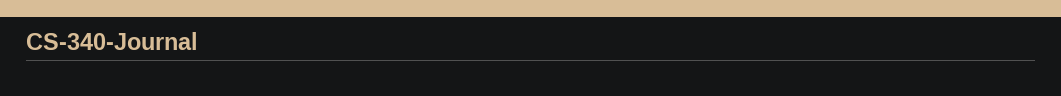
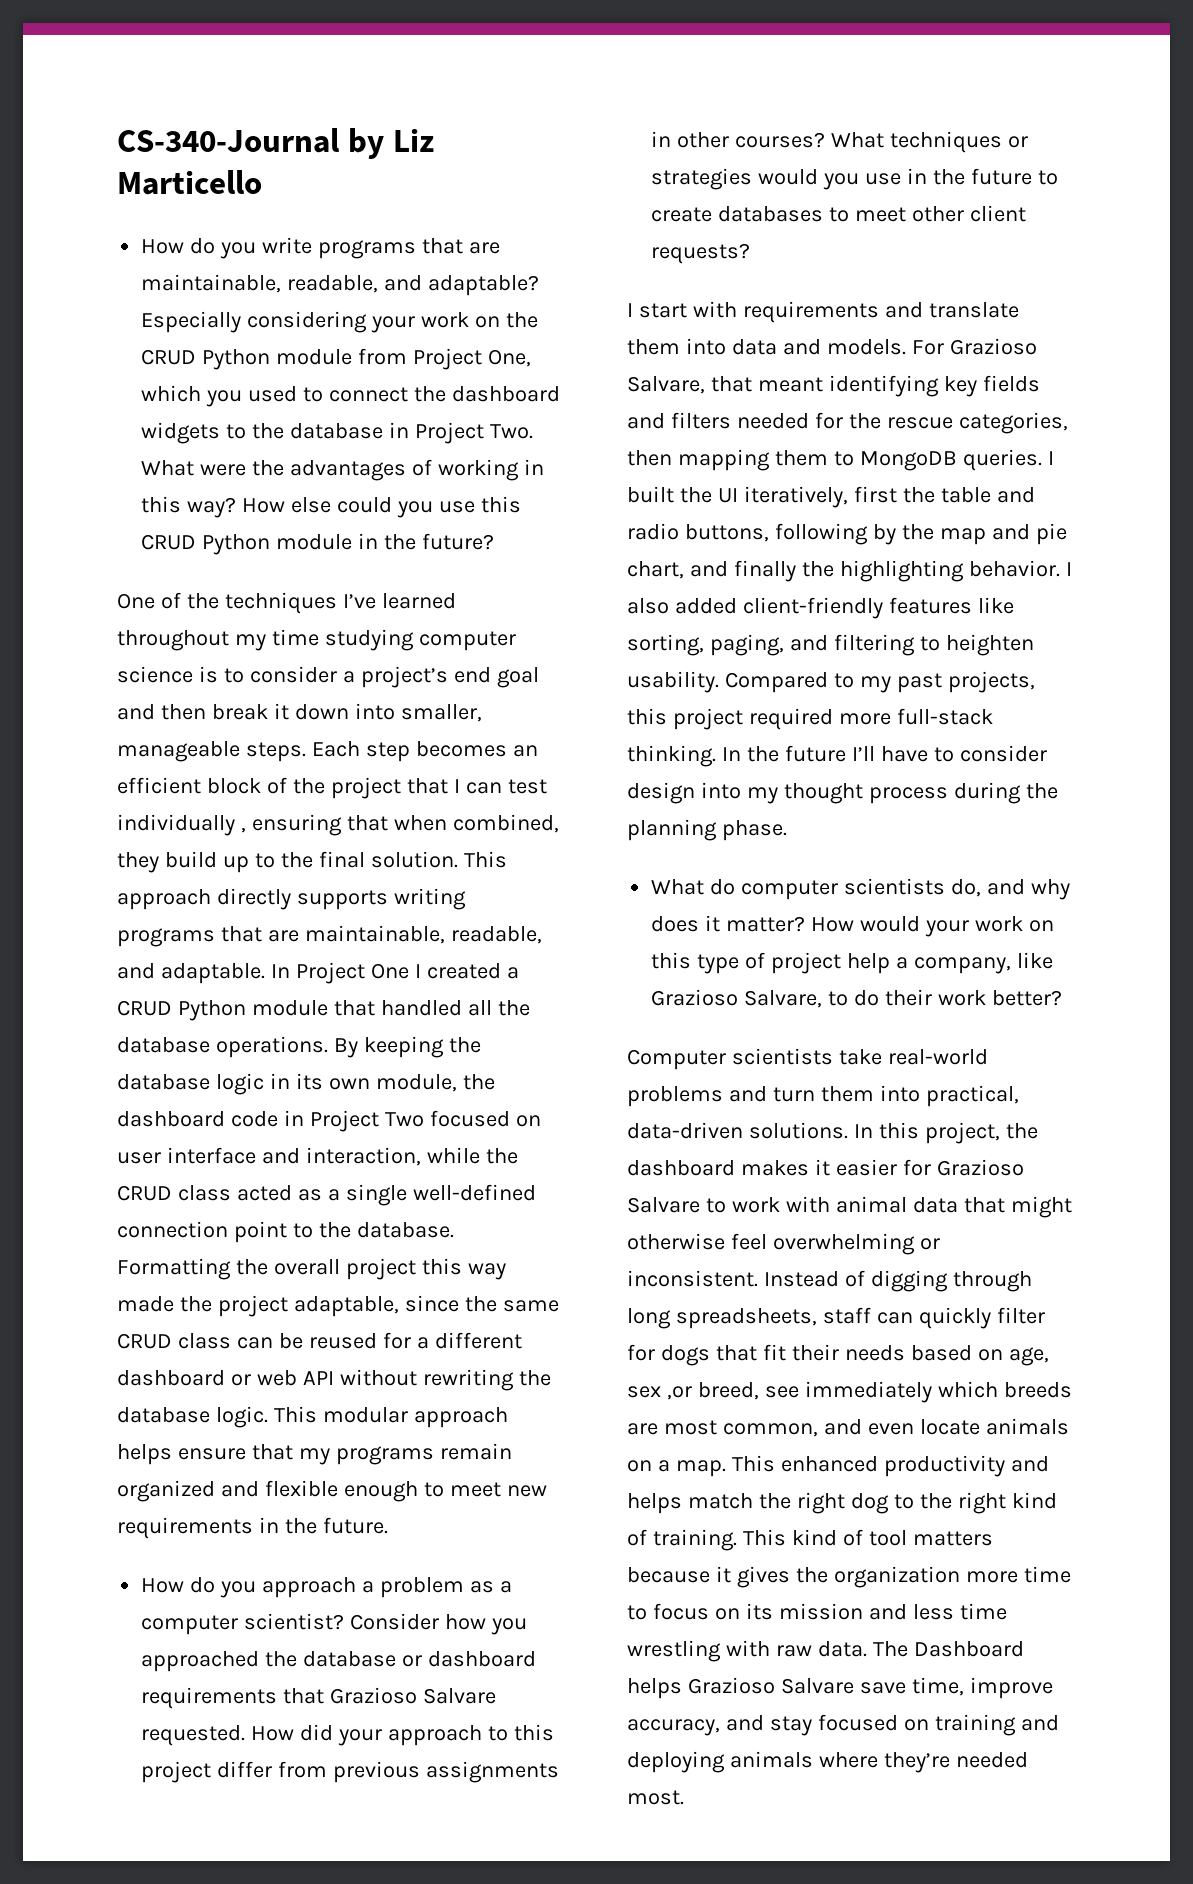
(198, 41) none -> [347,128,434,159] [117,170,262,195] [141,237,500,259] [141,274,540,296] [141,311,538,333] [141,348,531,370] [141,385,560,407] [141,422,533,444] [141,459,544,481] [141,496,521,518] [141,533,494,555] [117,592,456,614] [117,629,516,651] [117,666,539,688] [117,703,482,722] [117,741,538,762] [117,777,547,799] [117,814,559,836] [117,851,507,873] [117,888,466,910] [117,925,542,947] [117,962,519,984] [117,1000,530,1021] [117,1036,481,1058] [117,1073,495,1095] [117,1110,541,1132] [117,1147,518,1166] [117,1184,536,1206] [117,1221,454,1243] [117,1258,506,1280] [117,1295,559,1317] [117,1332,522,1349] [117,1369,551,1391] [117,1406,508,1428] [117,1443,512,1465] [117,1480,547,1502] [117,1517,388,1539] [141,1577,512,1598] [141,1613,527,1635] [141,1651,536,1672] [141,1687,497,1709] [141,1724,554,1746] [141,1761,559,1783] [651,131,1028,153] [651,168,1058,190] [651,205,1026,222] [651,243,751,264] [627,301,1019,323] [627,338,1037,355] [627,375,1040,397] [627,412,1068,434] [627,449,1054,471] [627,486,1035,508] [627,523,1067,545] [627,560,1072,582] [627,597,1014,619] [627,634,1034,656] [627,671,1035,693] [627,708,993,730] [627,745,1047,767] [627,782,1058,804] [627,819,787,841] [651,878,1070,900] [651,915,1054,937] [651,952,1053,974] [651,989,1062,1008] [627,1048,988,1070] [627,1085,1019,1107] [627,1122,1038,1144] [627,1159,1024,1176] [627,1196,1072,1218] [627,1233,940,1255] [627,1270,1032,1292] [627,1307,1045,1329] [627,1344,1049,1366] [627,1381,1072,1403] [627,1418,1069,1437] [627,1455,1049,1477] [627,1492,1057,1514] [627,1529,993,1551] [627,1566,1071,1588] [627,1603,1007,1620] [627,1640,1024,1662] [627,1677,1053,1699] [627,1714,1059,1736] [627,1751,1028,1773] [627,1790,684,1805] by Liz Marticello // How do you write programs that are maintainable, readable, and adaptable? Especially considering your work on the CRUD Python module from Project One, which you used to connect the dashboard widgets to the database in Project Two. What were the advantages of working in this way? How else could you use this CRUD Python module in the future? // One of the techniques I’ve learned throughout my time studying computer science is to consider a project’s end goal and then break it down into smaller, manageable steps. Each step becomes an efficient block of the project that I can test individually , ensuring that when combined, they build up to the final solution. This approach directly supports writing programs that are maintainable, readable, and adaptable. In Project One I created a CRUD Python module that handled all the database operations. By keeping the database logic in its own module, the dashboard code in Project Two focused on user interface and interaction, while the CRUD class acted as a single well-defined connection point to the database. Formatting the overall project this way made the project adaptable, since the same CRUD class can be reused for a different dashboard or web API without rewriting the database logic. This modular approach helps ensure that my programs remain organized and flexible enough to meet new requirements in the future. // How do you approach a problem as a computer scientist? Consider how you approached the database or dashboard requirements that Grazioso Salvare requested. How did your approach to this project differ from previous assignments in other courses? What techniques or strategies would you use in the future to create databases to meet other client requests? // I start with requirements and translate them into data and models. For Grazioso Salvare, that meant identifying key fields and filters needed for the rescue categories, then mapping them to MongoDB queries. I built the UI iteratively, first the table and radio buttons, following by the map and pie chart, and finally the highlighting behavior. I also added client-friendly features like sorting, paging, and filtering to heighten usability. Compared to my past projects, this project required more full-stack thinking. In the future I’ll have to consider design into my thought process during the planning phase. // What do computer scientists do, and why does it matter? How would your work on this type of project help a company, like Grazioso Salvare, to do their work better? // Computer scientists take real-world problems and turn them into practical, data-driven solutions. In this project, the dashboard makes it easier for Grazioso Salvare to work with animal data that might otherwise feel overwhelming or inconsistent. Instead of digging through long spreadsheets, staff can quickly filter for dogs that fit their needs based on age, sex ,or breed, see immediately which breeds are most common, and even locate animals on a map. This enhanced productivity and helps match the right dog to the right kind of training. This kind of tool matters because it gives the organization more time to focus on its mission and less time wrestling with raw data. The Dashboard helps Grazioso Salvare save time, improve accuracy, and stay focused on training and deploying animals where they’re needed most.

